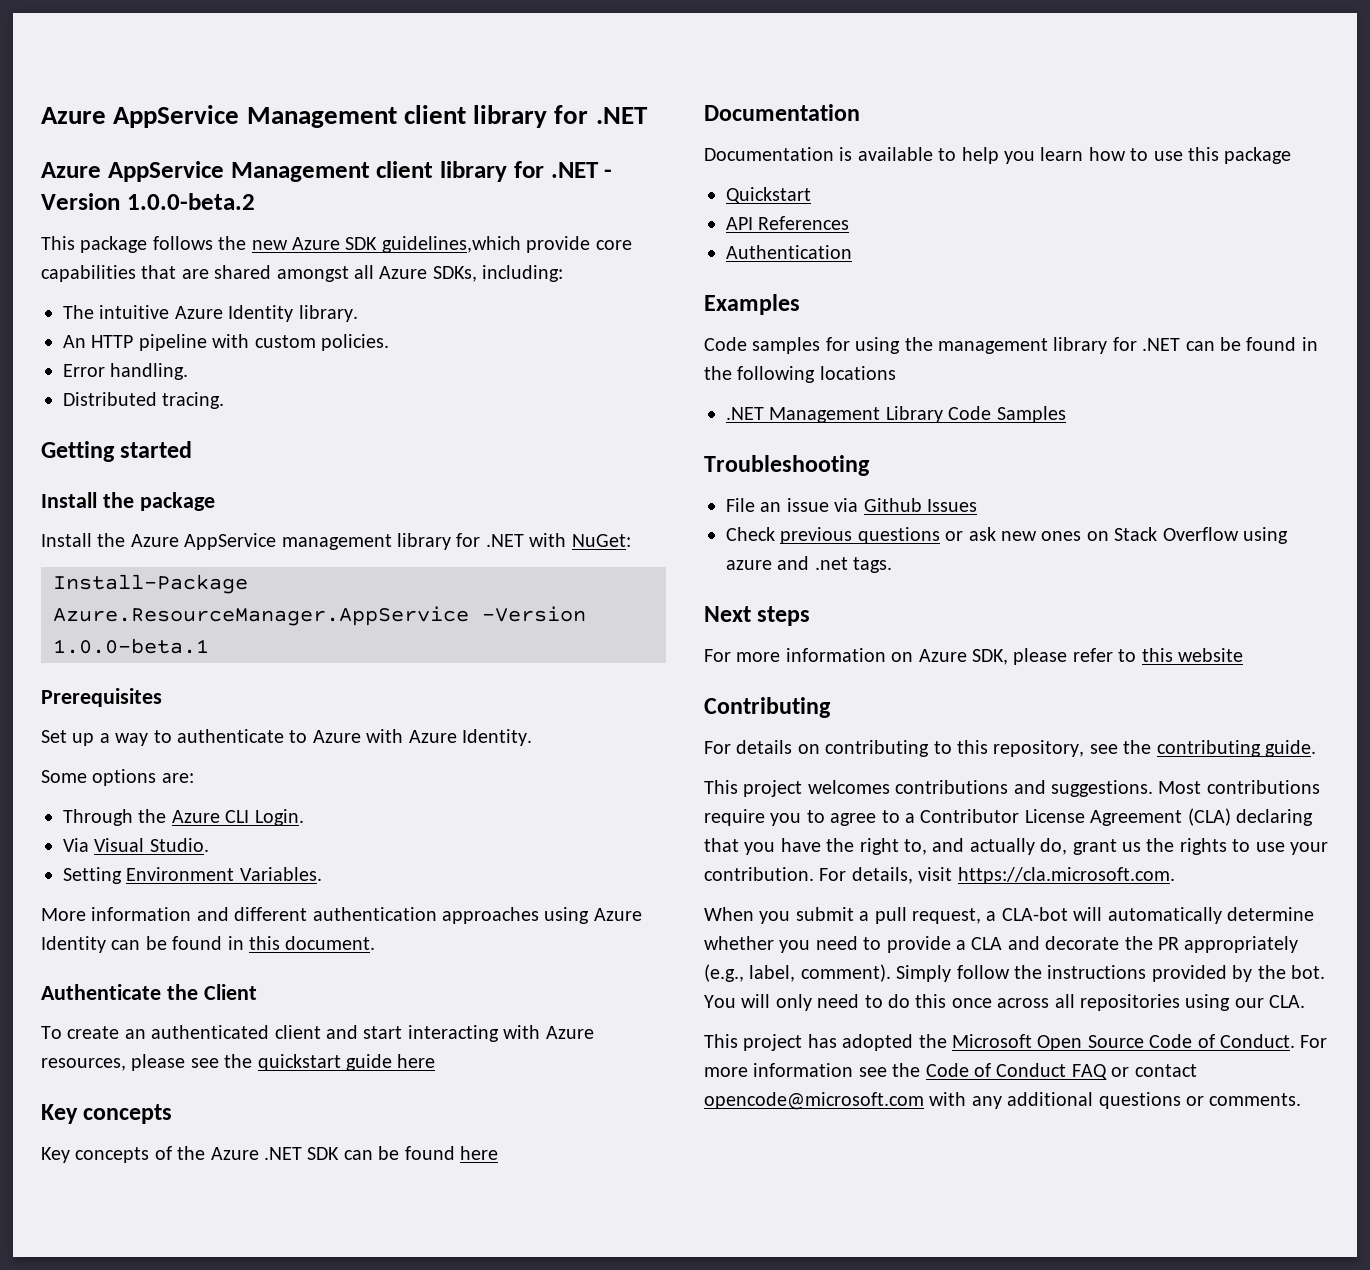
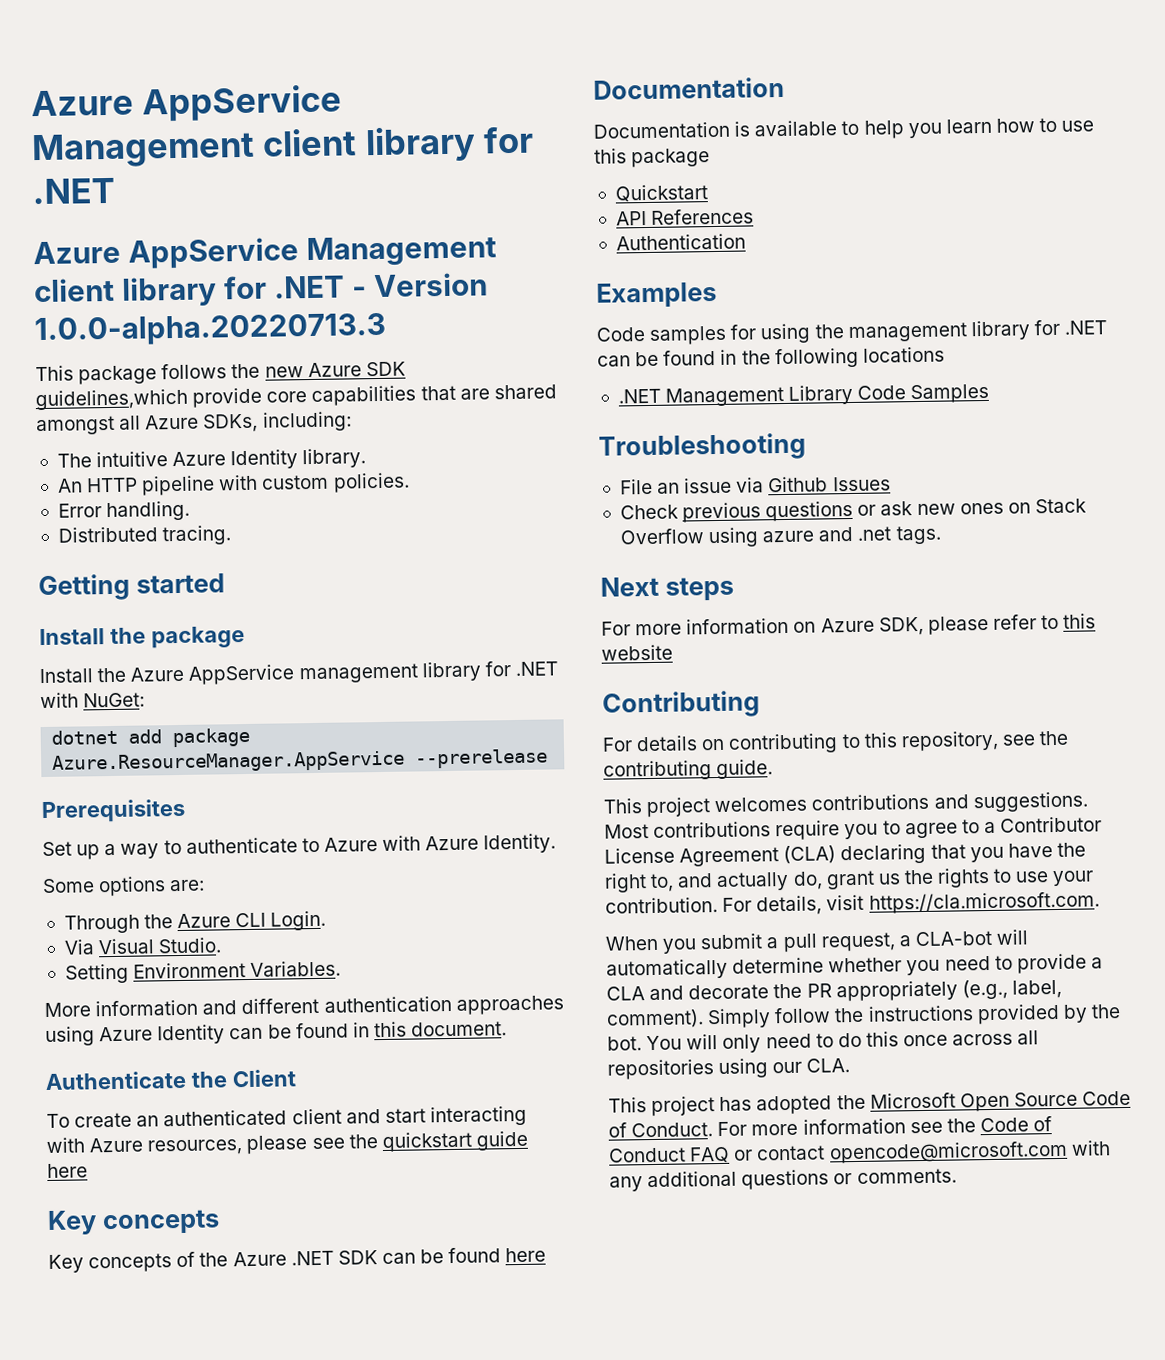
[126,193,255,210] 1.0.0-beta.2 -> [34,312,386,347] 1.0.0-alpha.20220713.3
[53,574,248,594] [53,606,586,626] [53,638,209,654] Install-Package Azure.ResourceManager.AppService -Version 1.0.0-beta.1 -> [51,727,251,748] [52,748,549,774] dotnet add package Azure.ResourceManager.AppService --prerelease

